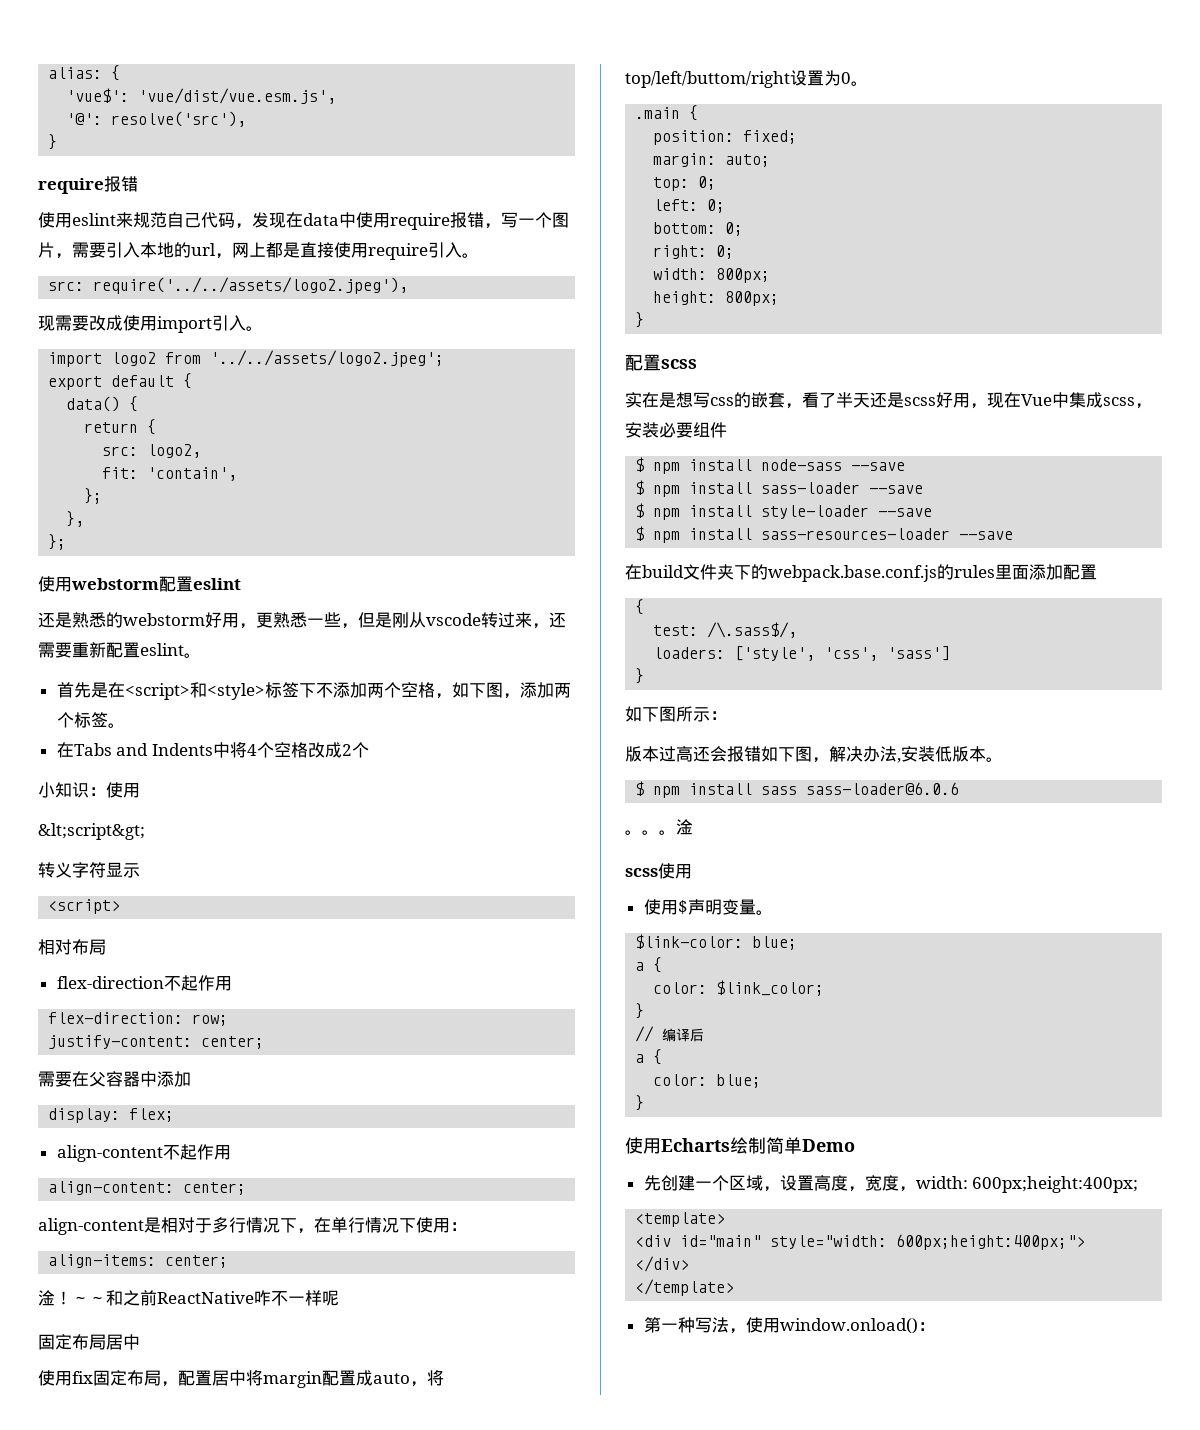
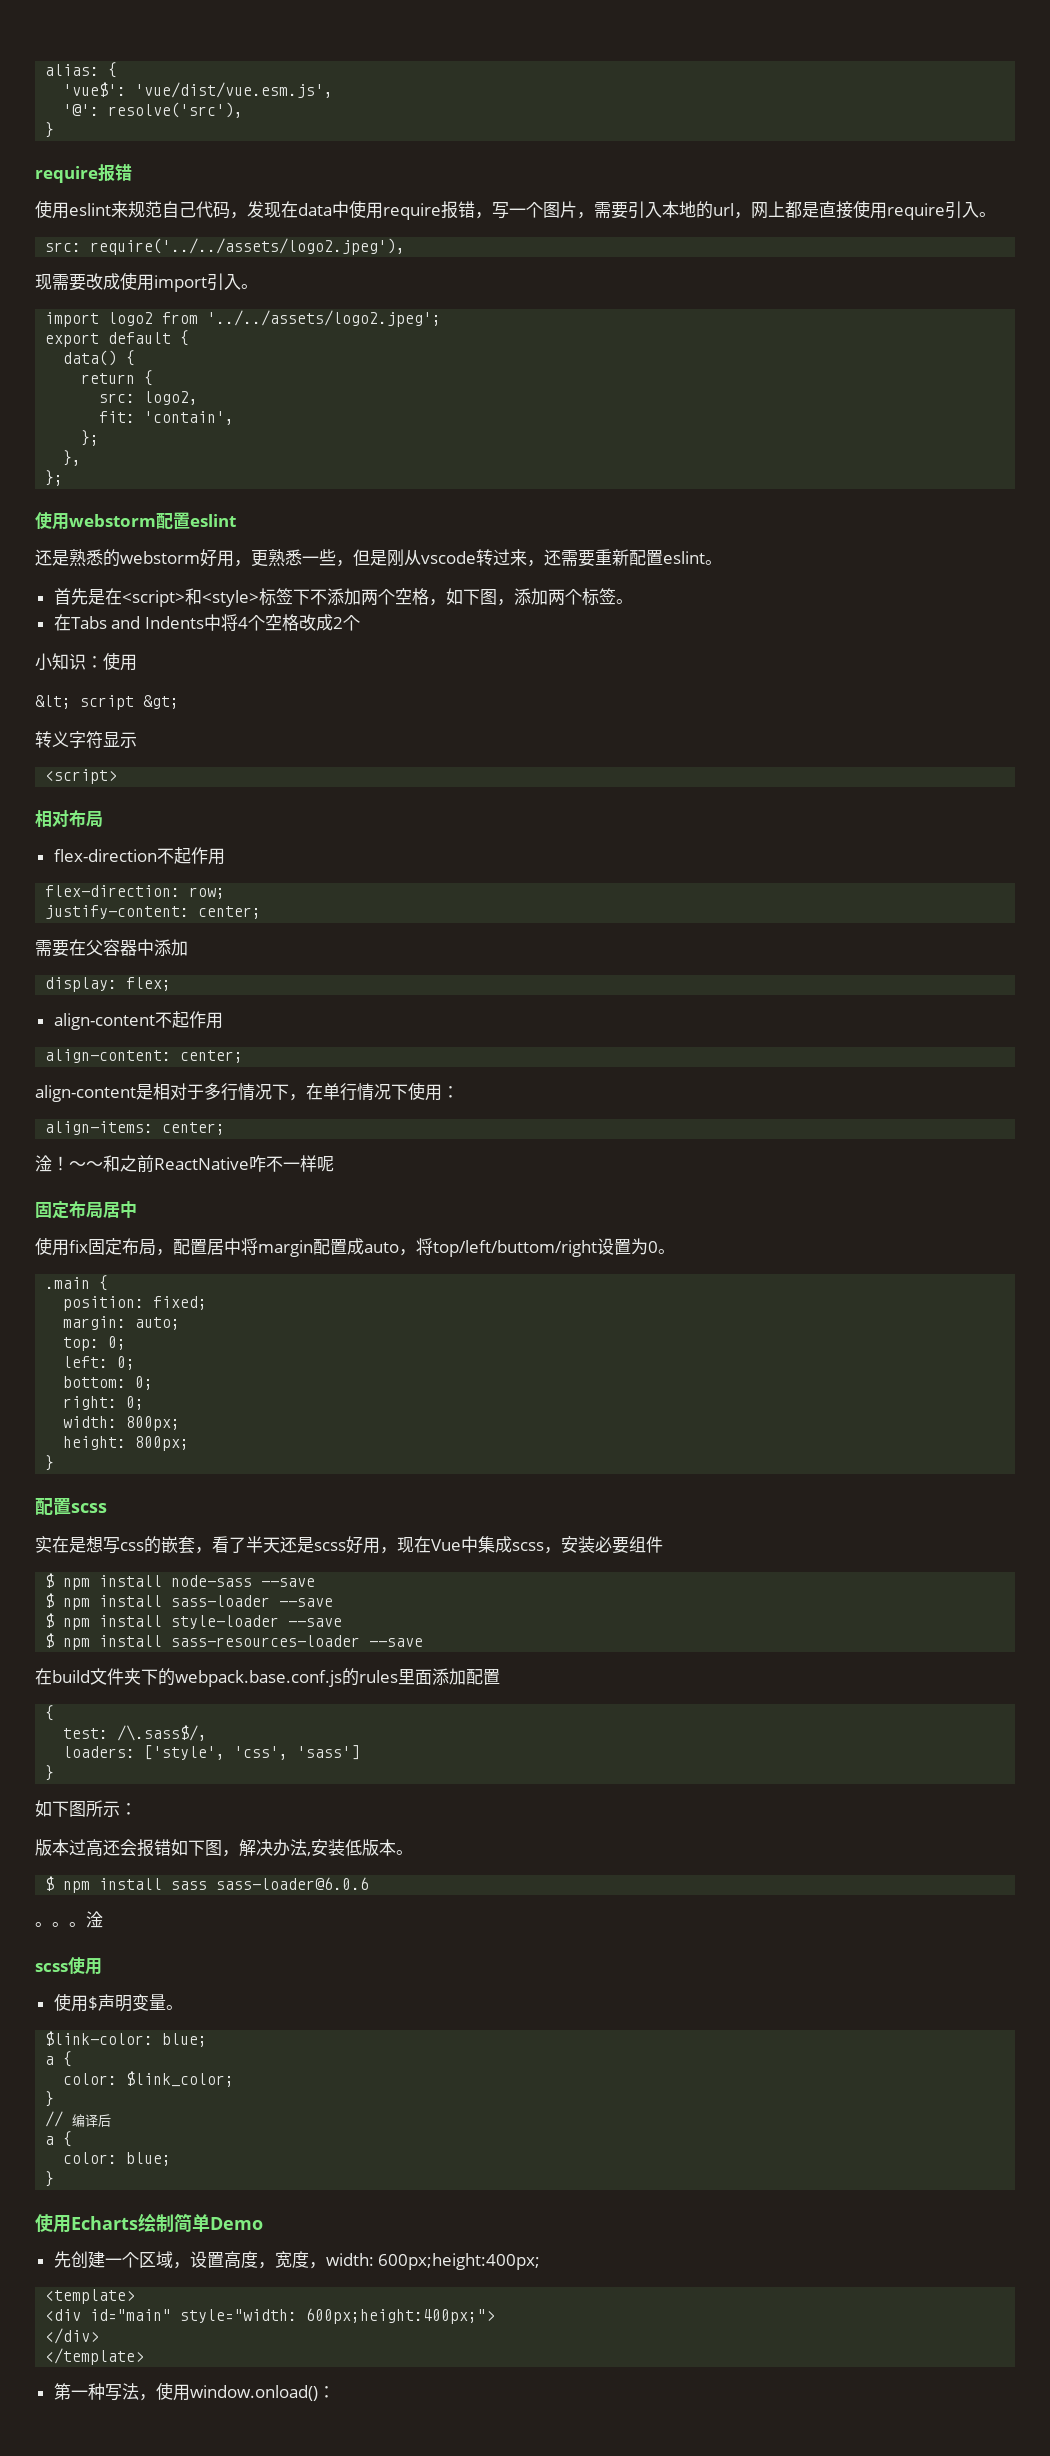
[38,823,145,840] &lt;script&gt; -> [35,695,179,710] &lt; script &gt;

